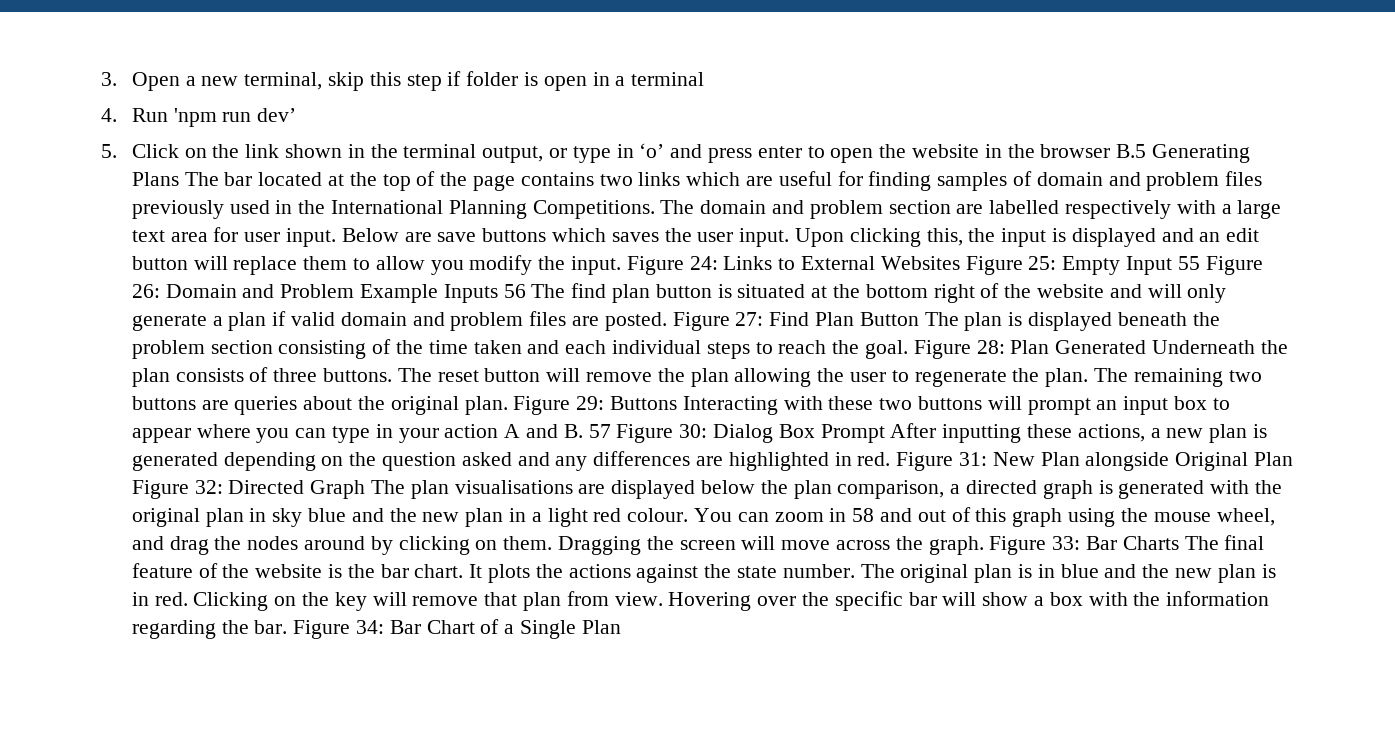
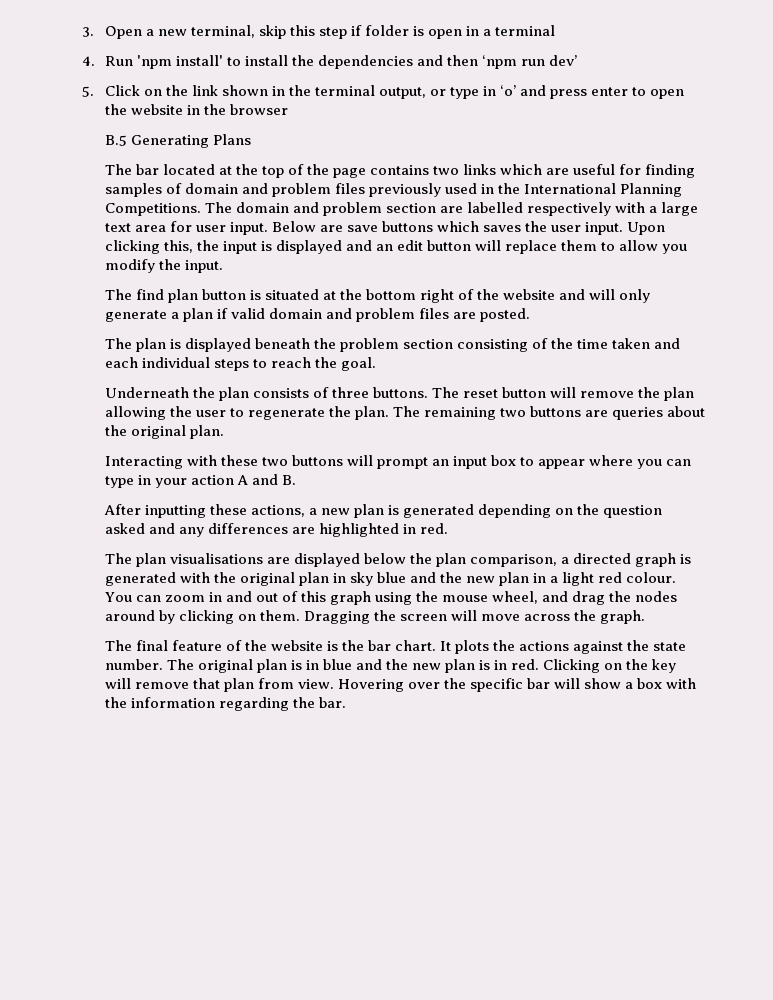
(217, 117) none -> [175,55,518,69] install' to install the dependencies and then ‘npm
(1111, 151) none -> (288, 109) //
(179, 179) none -> (251, 139) //
[626,256,1263,275] [131,284,526,303] Figure 24: Links to External Websites Figure 25: Empty Input 55 Figure 26: Domain and Problem Example Inputs 56 -> (223, 266) //
[672,312,919,331] Figure 27: Find Plan Button -> (531, 315) //
[913,340,1147,359] Figure 28: Plan Generated -> (376, 364) //
[513,396,678,415] Figure 29: Buttons -> (224, 432) //
[588,424,885,443] 57 Figure 30: Dialog Box Prompt -> (296, 480) //
[896,452,1294,471] [131,480,366,499] Figure 31: New Plan alongside Original Plan Figure 32: Directed Graph -> (448, 528) //
[852,508,875,522] 58 -> (222, 597) none
[989,536,1179,555] Figure 33: Bar Charts -> (646, 617) //
[293,619,621,639] Figure 34: Bar Chart of a Single Plan -> (346, 702) none

